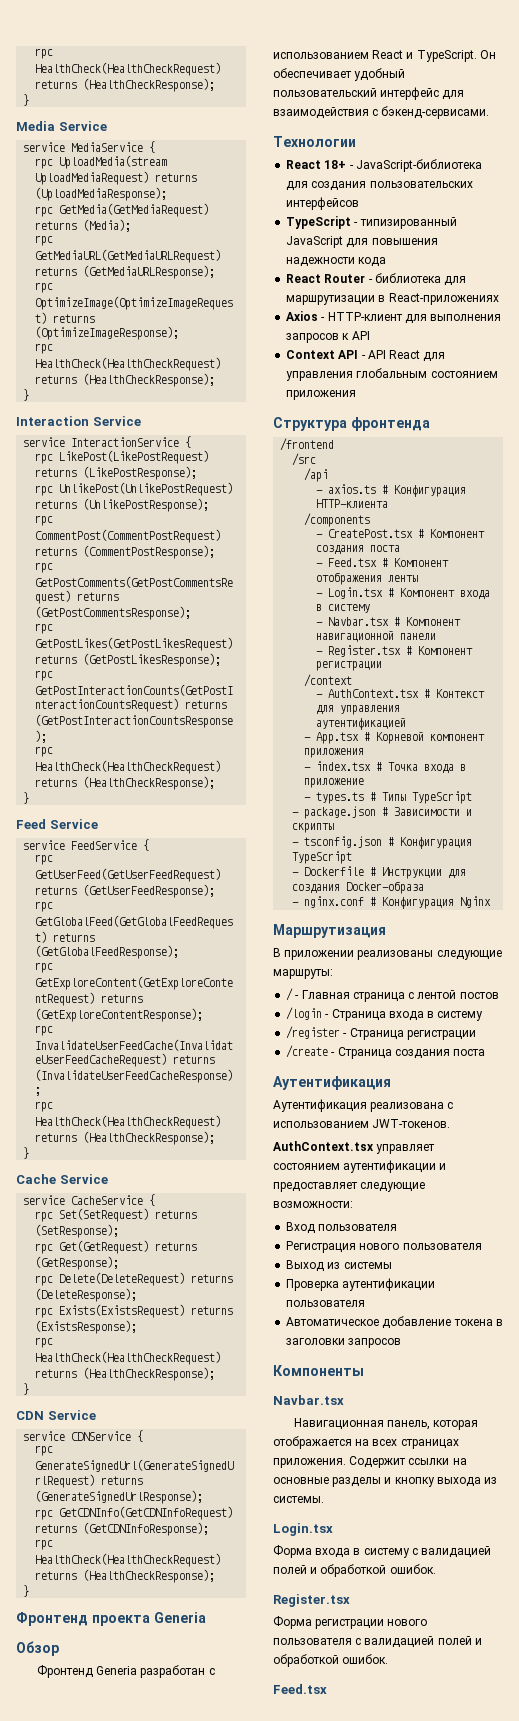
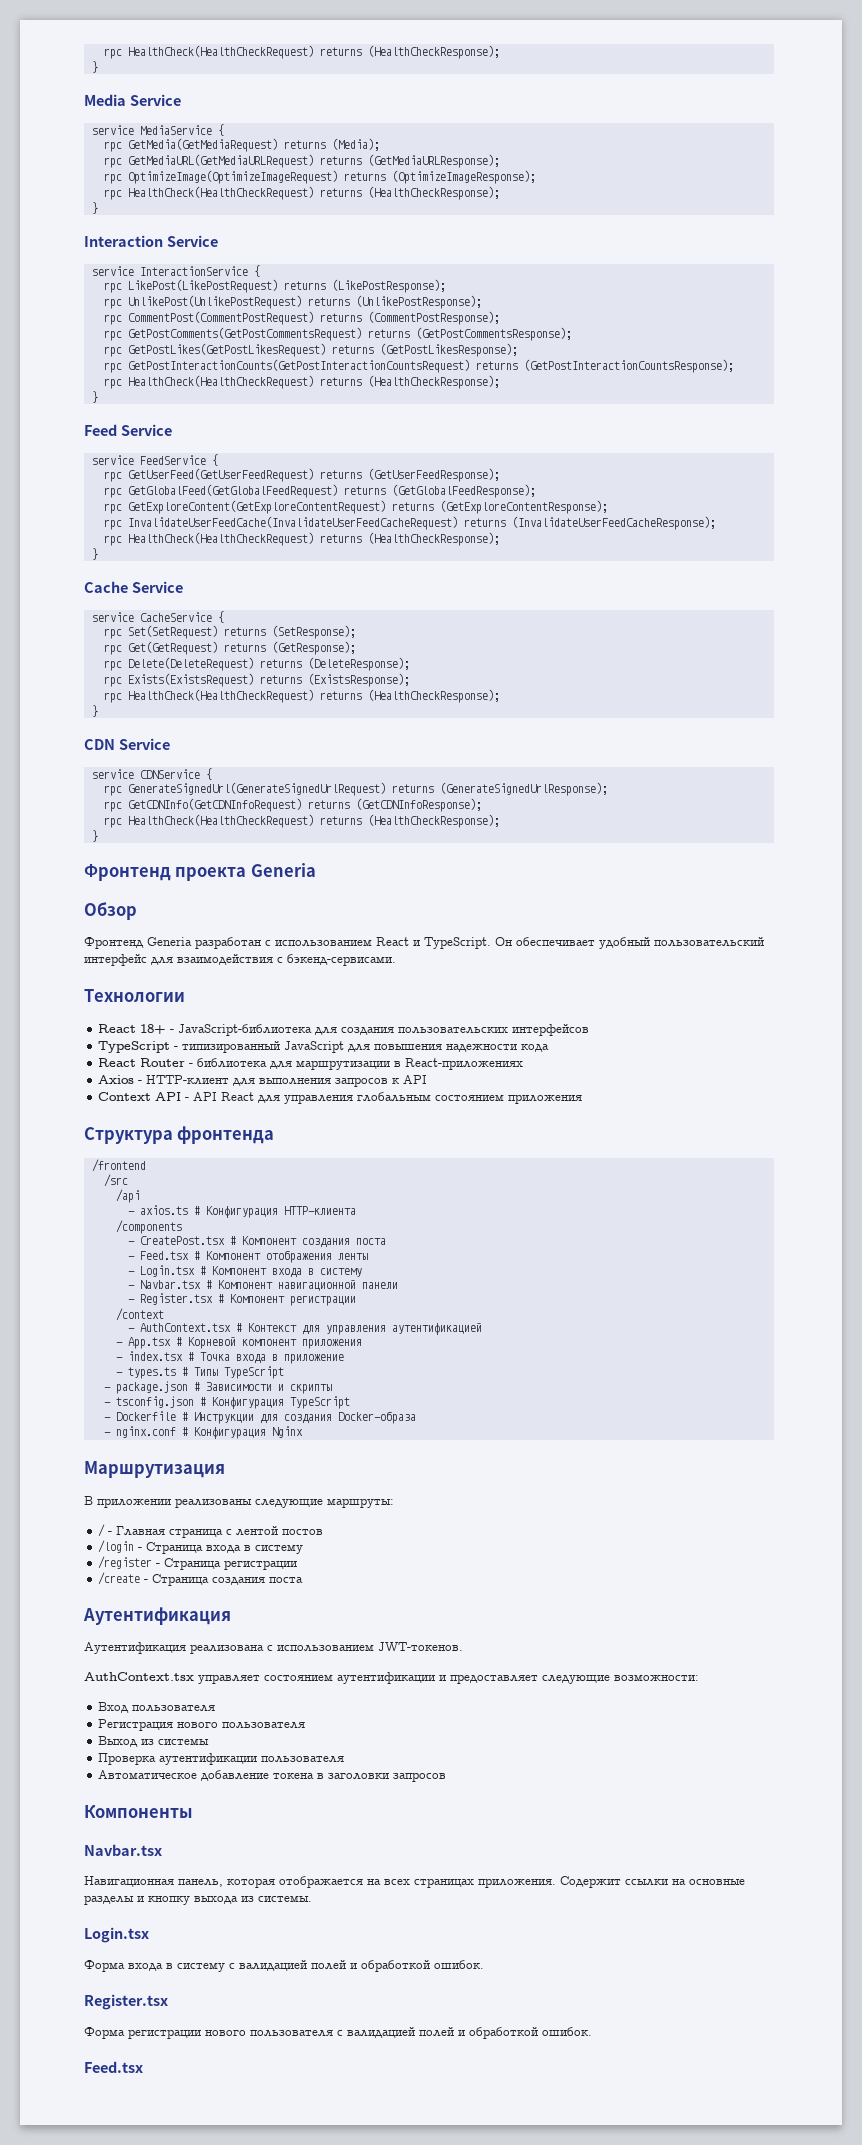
[35,155,168,169] [35,171,198,185] [35,187,168,201] // rpc UploadMedia(stream UploadMediaRequest) returns (UploadMediaResponse); -> (224, 130) none

